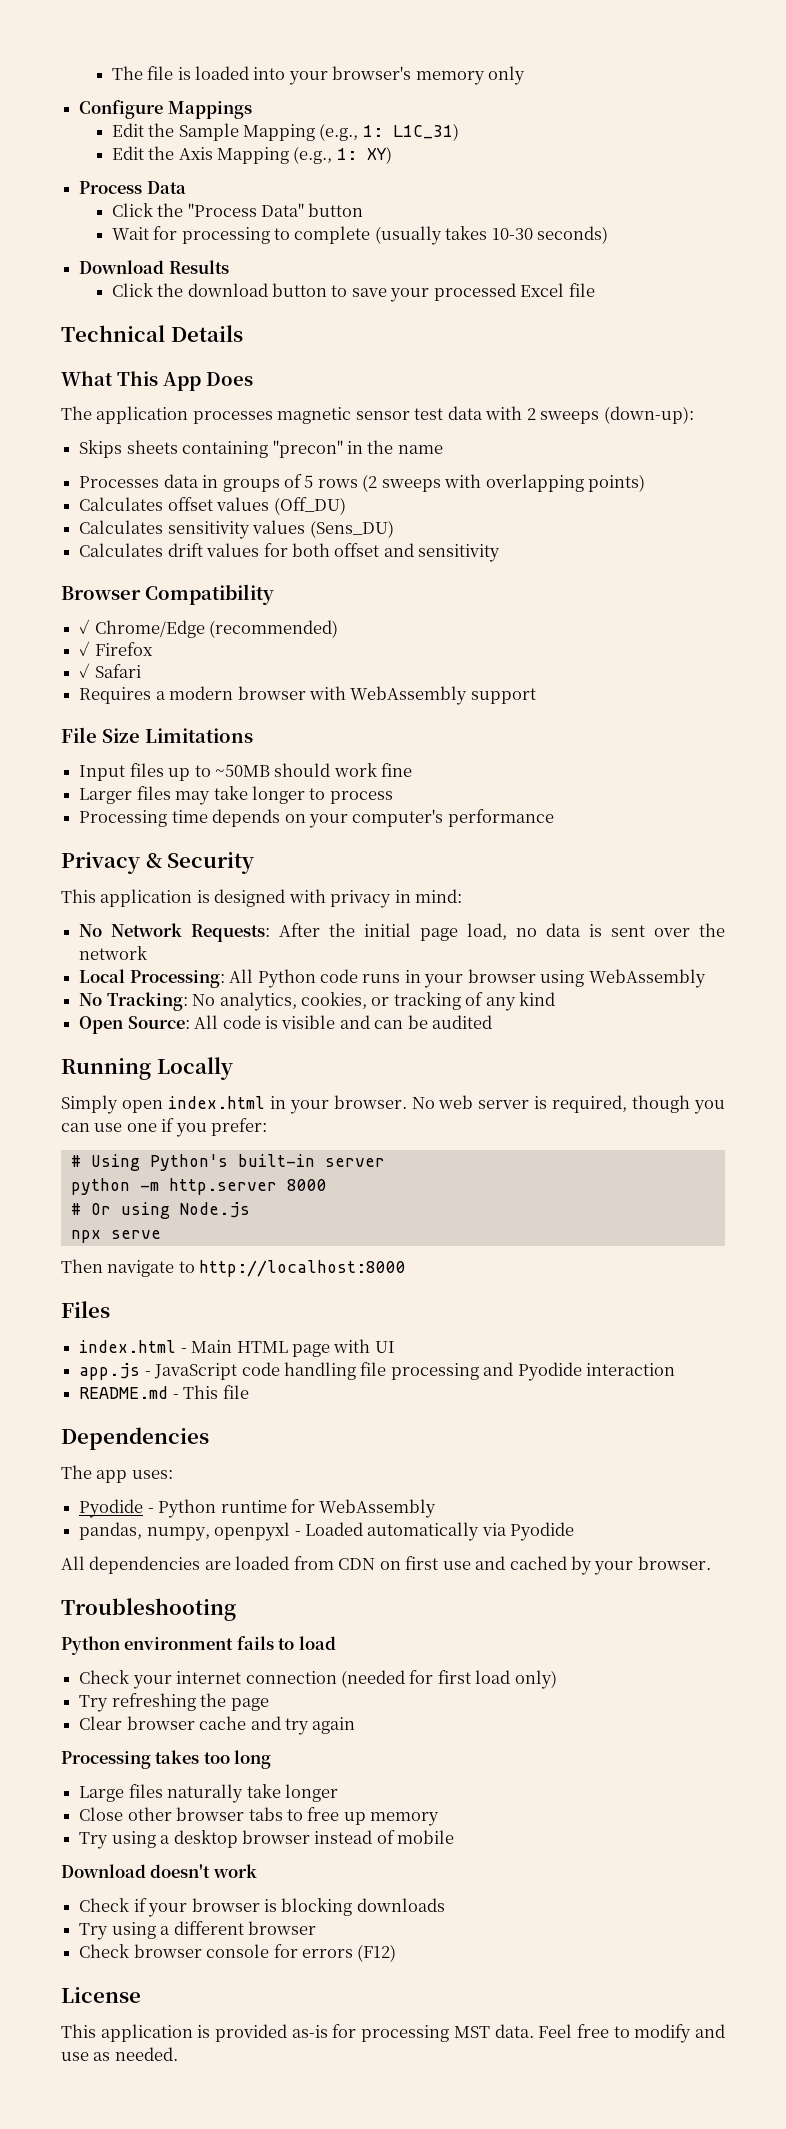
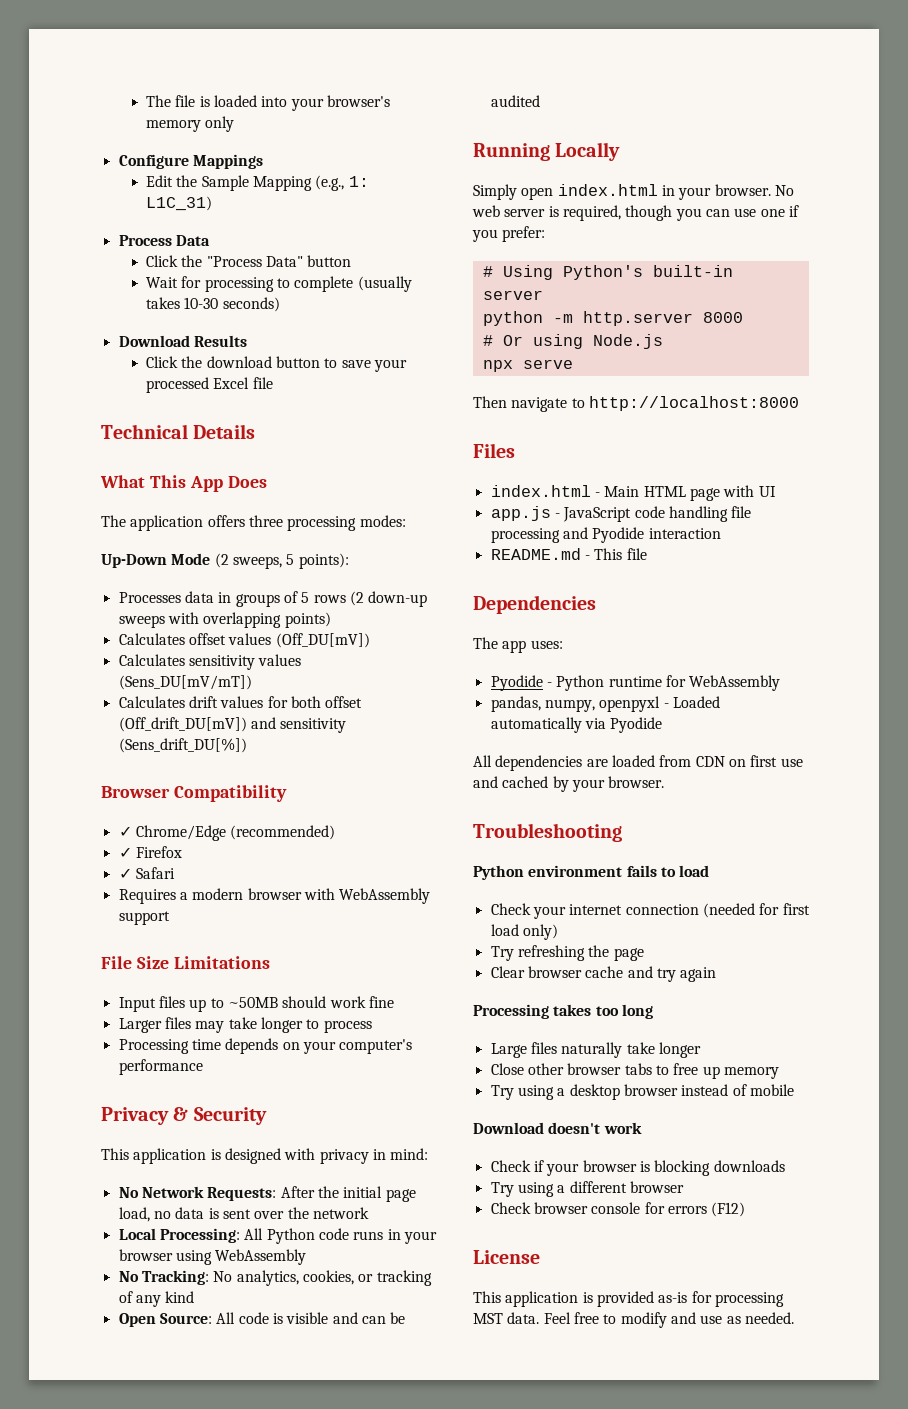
[111,146,392,164] // Edit the Axis Mapping (e.g., 1: XY) -> (212, 203) none
[192,406,694,424] [79,440,443,458] processes magnetic sensor test data with 2 sweeps (down-up): // Skips sheets containing "precon" in the name -> [207,515,406,531] [101,553,349,569] offers three processing modes: // Up-Down Mode (2 sweeps, 5 points):
(378, 483) none -> [368,591,428,607] down-up
[273,497,346,515] (Off_DU) -> [275,633,370,648] (Off_DU[mV])
[309,520,394,538] (Sens_DU) -> [118,675,252,690] (Sens_DU[mV/mT])
(380, 550) none -> [118,717,247,732] (Off_drift_DU[mV])
(501, 553) none -> [118,738,247,753] (Sens_drift_DU[%])

